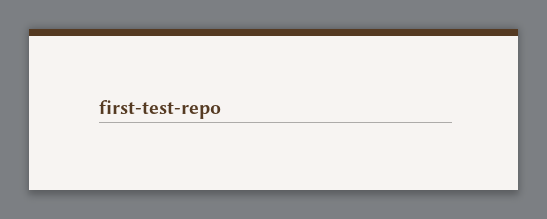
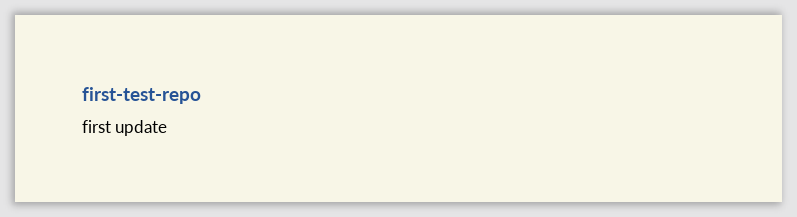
(221, 109) none -> [82,120,168,136] // first update

